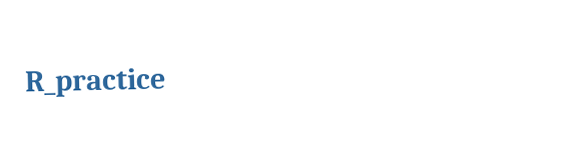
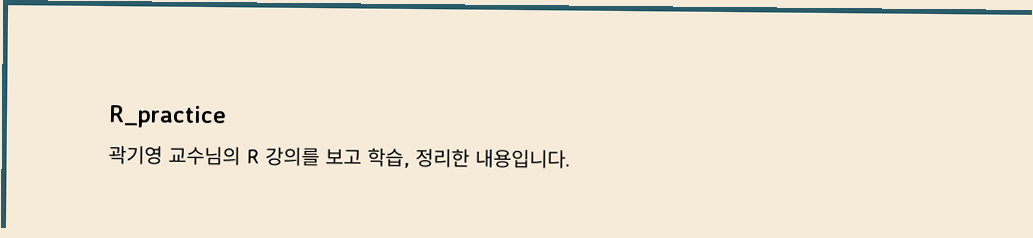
(166, 82) none -> [108,145,570,169] // 곽기영 교수님의 R 강의를 보고 학습, 정리한 내용입니다.

